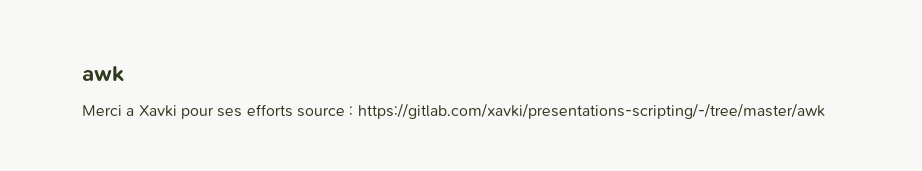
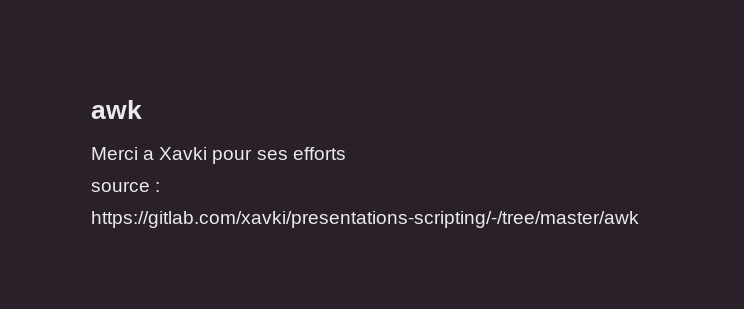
(293, 110) none -> (346, 153) //

